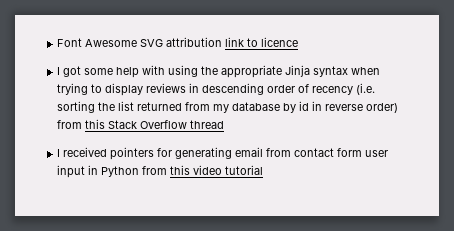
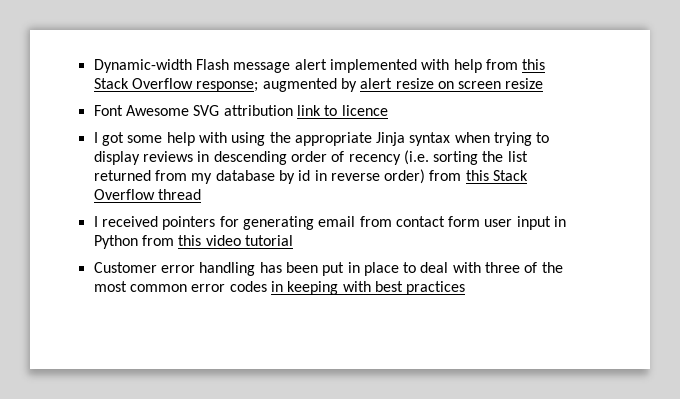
(57, 42) none -> [93,59,546,73] [93,78,544,92] Dynamic-width Flash message alert implemented with help from this Stack Overflow response; augmented by alert resize on screen resize //
(264, 170) none -> [93,262,563,276] [93,281,466,295] // Customer error handling has been put in place to deal with three of the most common error codes in keeping with best practices

